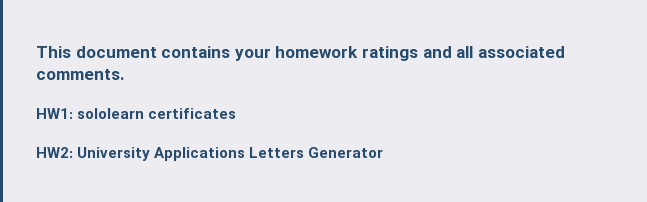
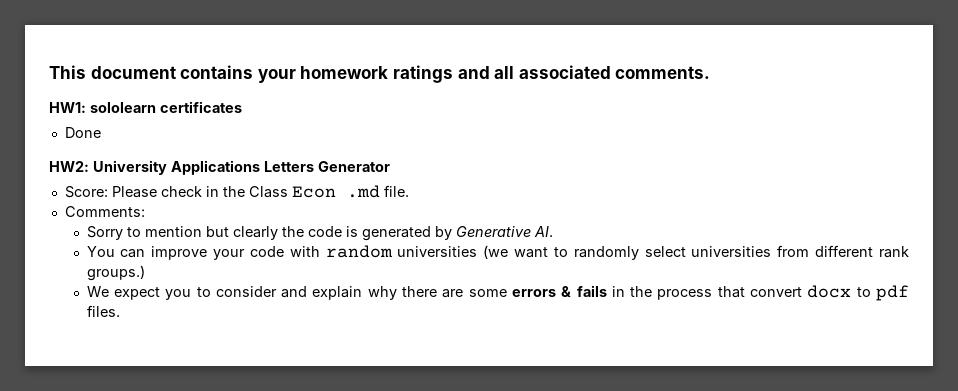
(237, 113) none -> [64,127,101,138] // Done
(384, 152) none -> [64,185,409,198] [64,206,145,217] [86,226,553,241] [86,245,909,260] [86,265,145,281] [86,285,909,301] [86,305,120,317] // Score: Please check in the Class Econ .md file. // Comments: // Sorry to mention but clearly the code is generated by Generative AI. // You can improve your code with random universities (we want to randomly select universities from different rank groups.) // We expect you to consider and explain why there are some errors & fails in the process that convert docx to pdf files.

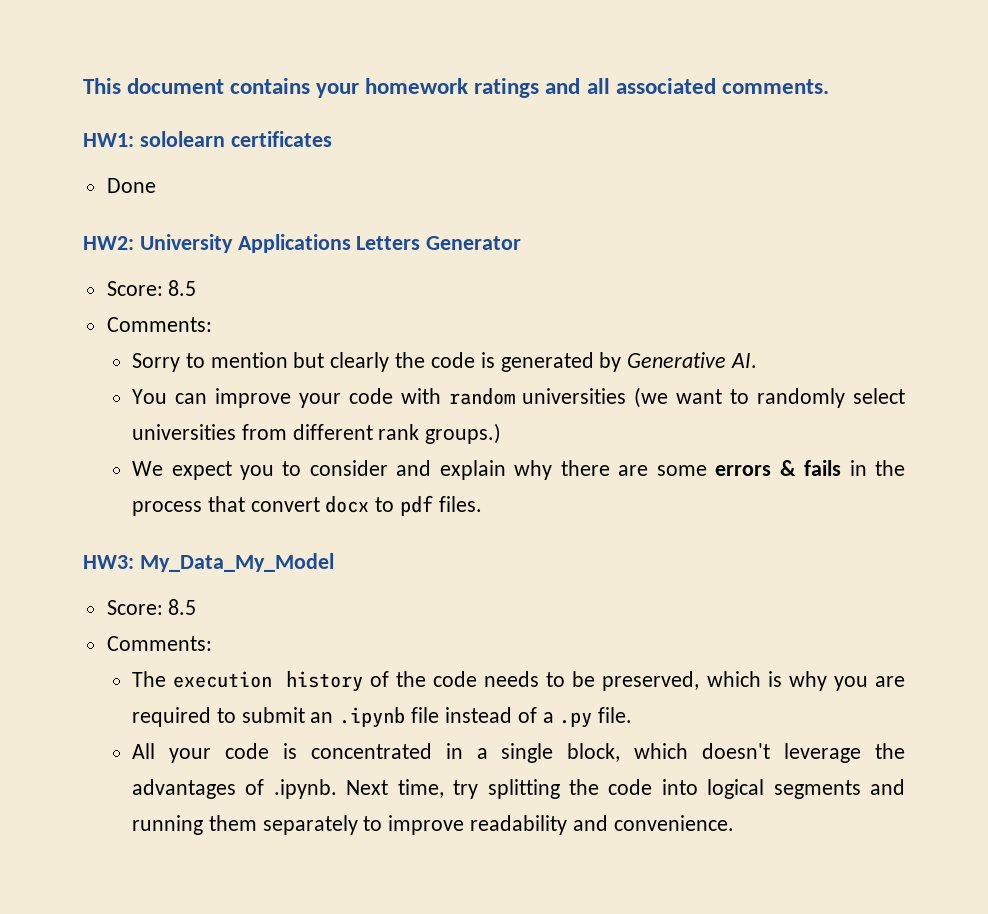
[111,185,409,198] Please check in the Class Econ .md file. -> [168,280,197,296] 8.5
(120, 311) none -> [83,553,334,572] [106,599,197,615] [106,636,212,651] [132,671,906,692] [132,707,633,728] [132,743,905,763] [132,779,905,799] [132,815,734,835] // HW3: My_Data_My_Model // Score: 8.5 // Comments: // The execution history of the code needs to be preserved, which is why you are required to submit an .ipynb file instead of a .py file. // All your code is concentrated in a single block, which doesn't leverage the advantages of .ipynb. Next time, try splitting the code into logical segments and running them separately to improve readability and convenience.

